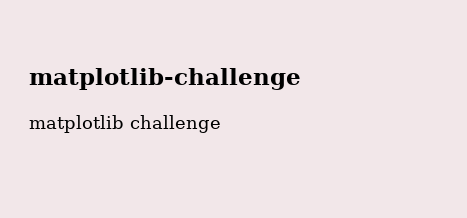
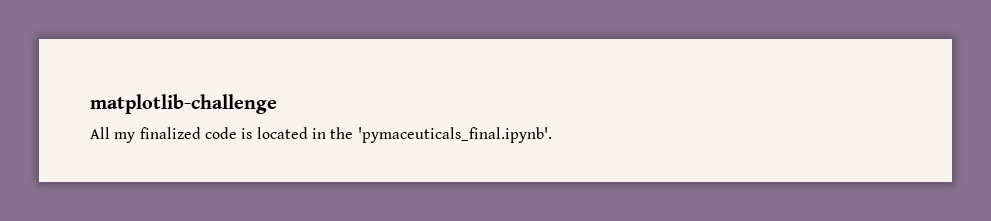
[29,115,221,133] matplotlib challenge -> [90,127,552,143] All my finalized code is located in the 'pymaceuticals_final.ipynb'.

